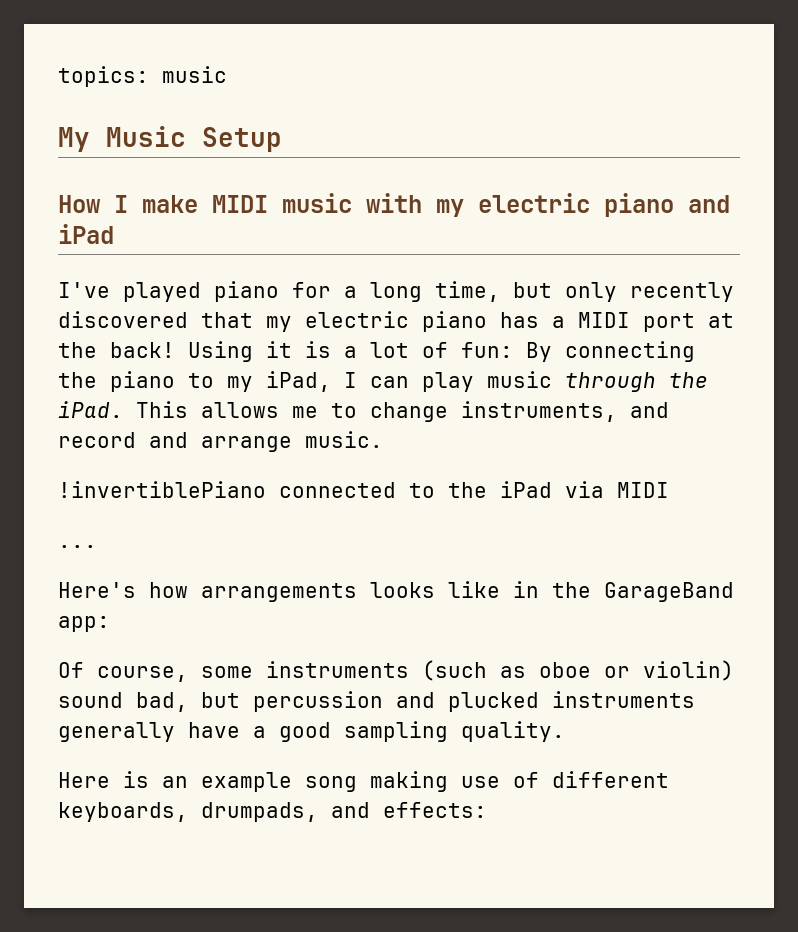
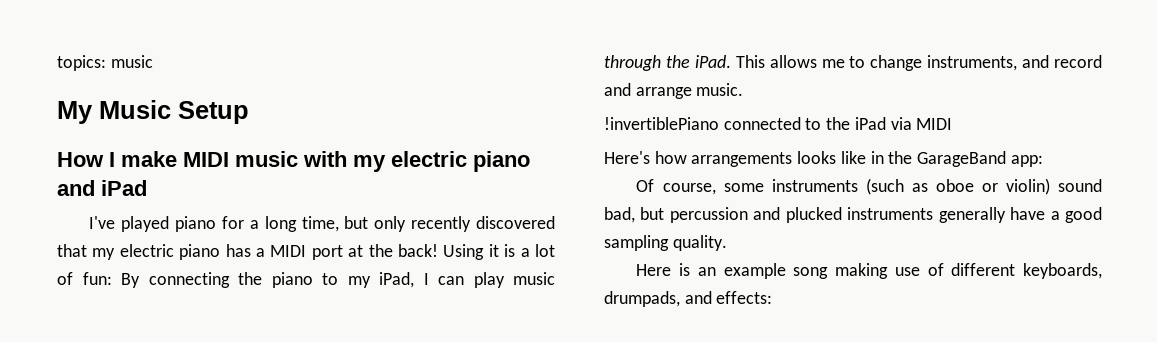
[58,545,97,548] // ... -> (953, 124) none

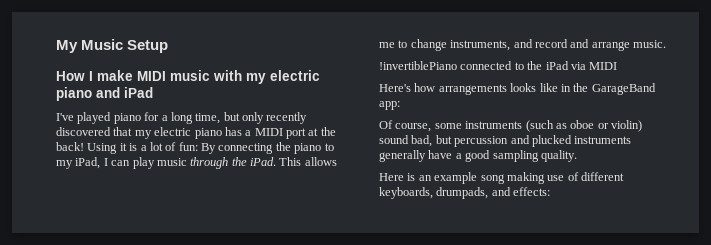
[57,55,153,71] topics: music // -> (56, 46) none

